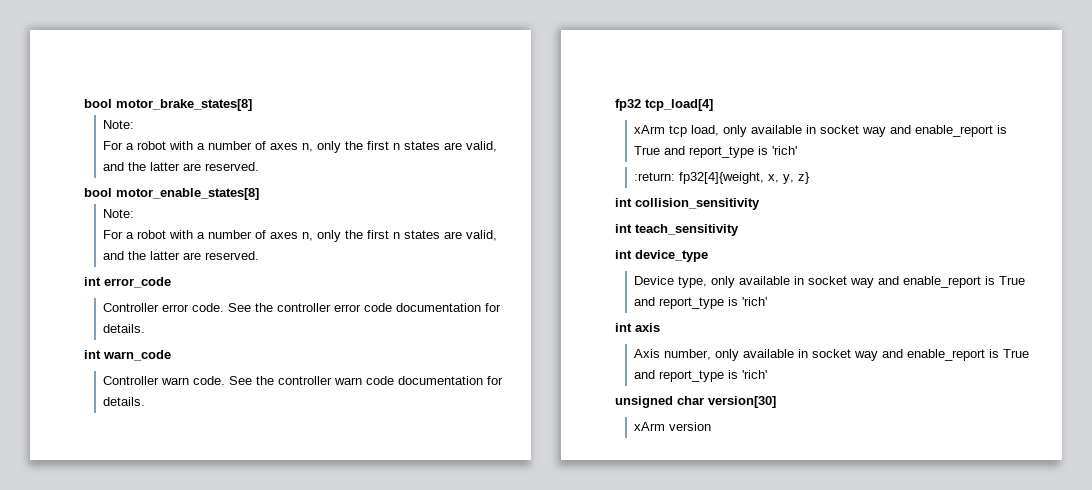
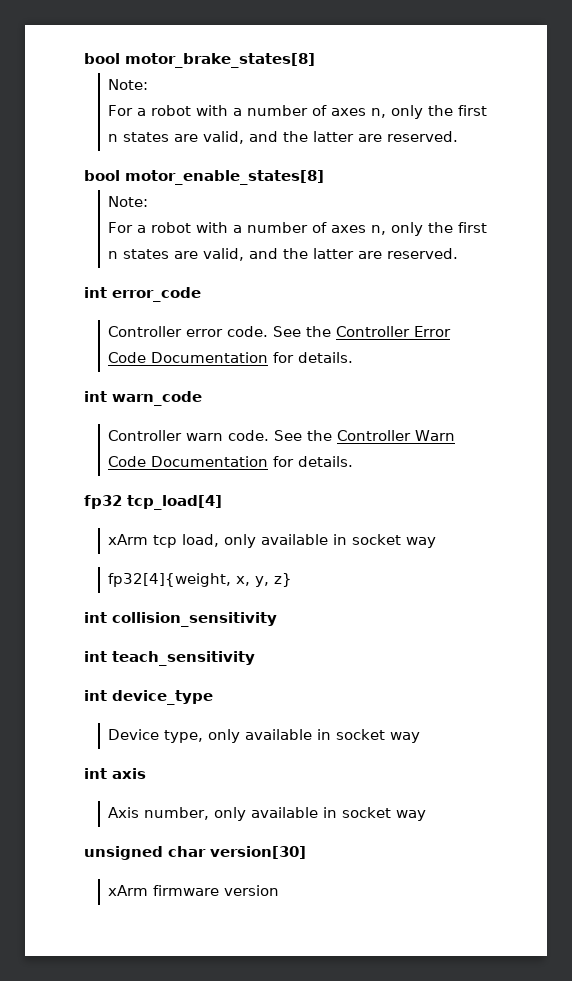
[276,303,481,312] controller error code documentation -> [336,326,452,337] [108,352,269,363] Controller Error Code Documentation
[277,376,483,385] controller warn code documentation -> [337,430,456,441] [108,456,269,467] Controller Warn Code Documentation
[889,125,1007,137] [633,146,797,158] [633,172,675,181] and enable_report is True and report_type is 'rich' // :return: -> (437, 542) //
[877,276,1025,288] [633,297,767,309] and enable_report is True and report_type is 'rich' -> (421, 737) none
[881,349,1029,361] [633,370,767,382] and enable_report is True and report_type is 'rich' -> (427, 815) none
(665, 426) none -> [153,885,220,896] firmware

